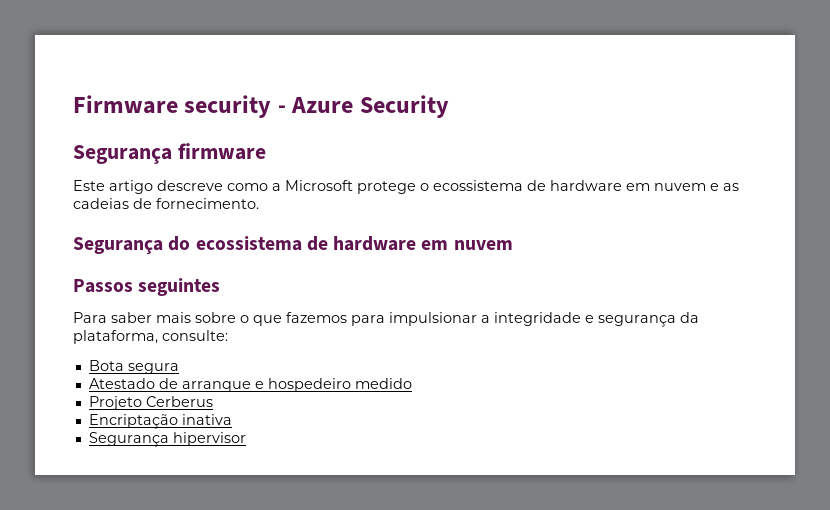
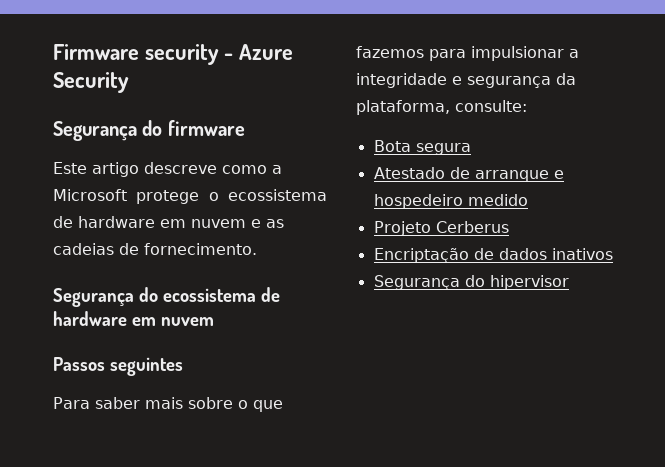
(172, 154) none -> [142,120,163,136] do
[181,414,232,425] [88,432,169,447] inativa // Segurança -> [473,248,613,260] [373,275,485,290] de dados inativos // Segurança do

